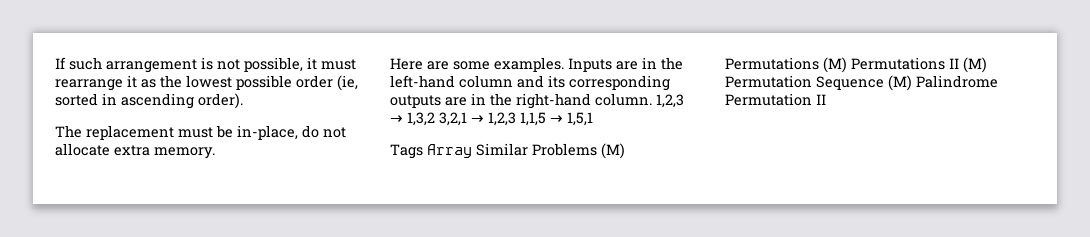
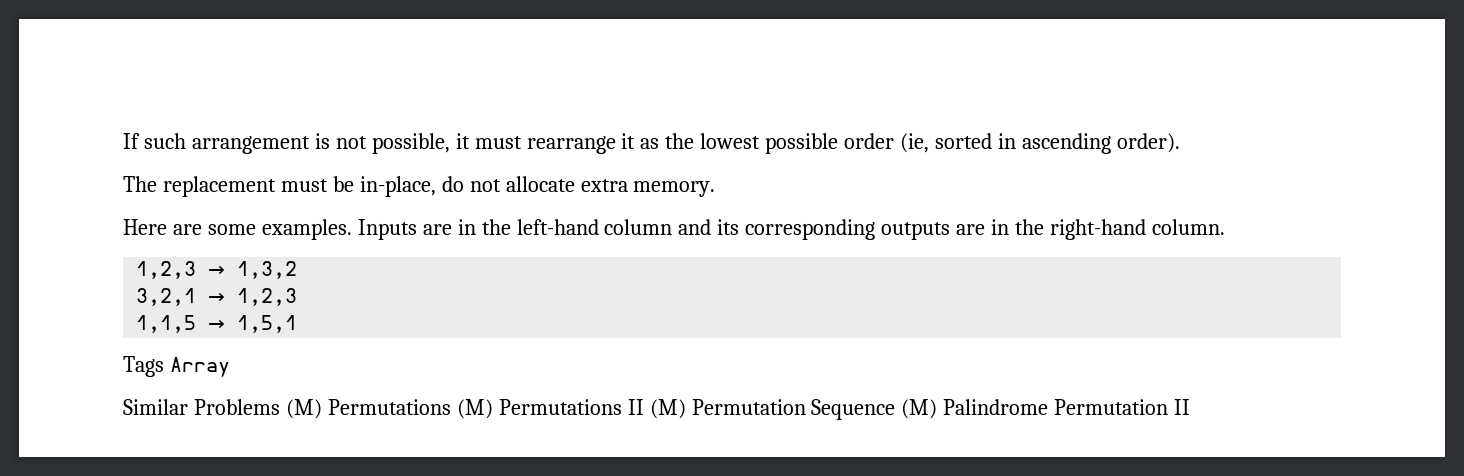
(652, 99) none -> (1225, 227) //
(435, 119) none -> (298, 270) //
(516, 119) none -> (298, 297) //
(472, 151) none -> (230, 367) //

